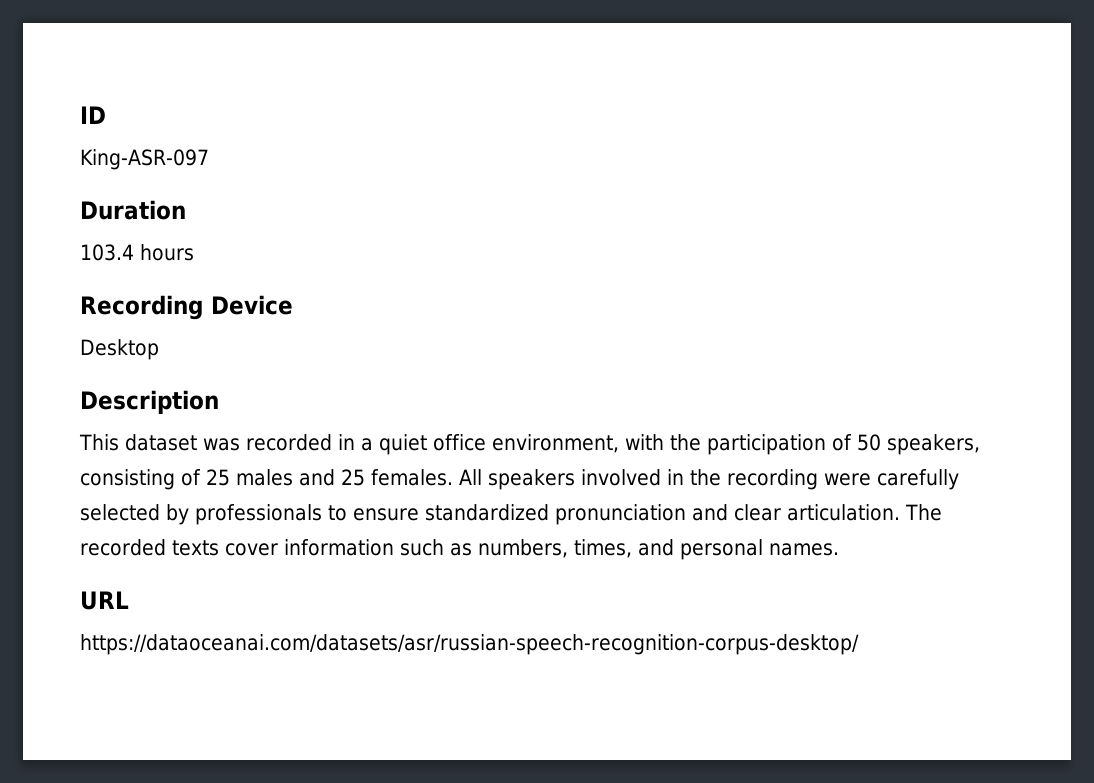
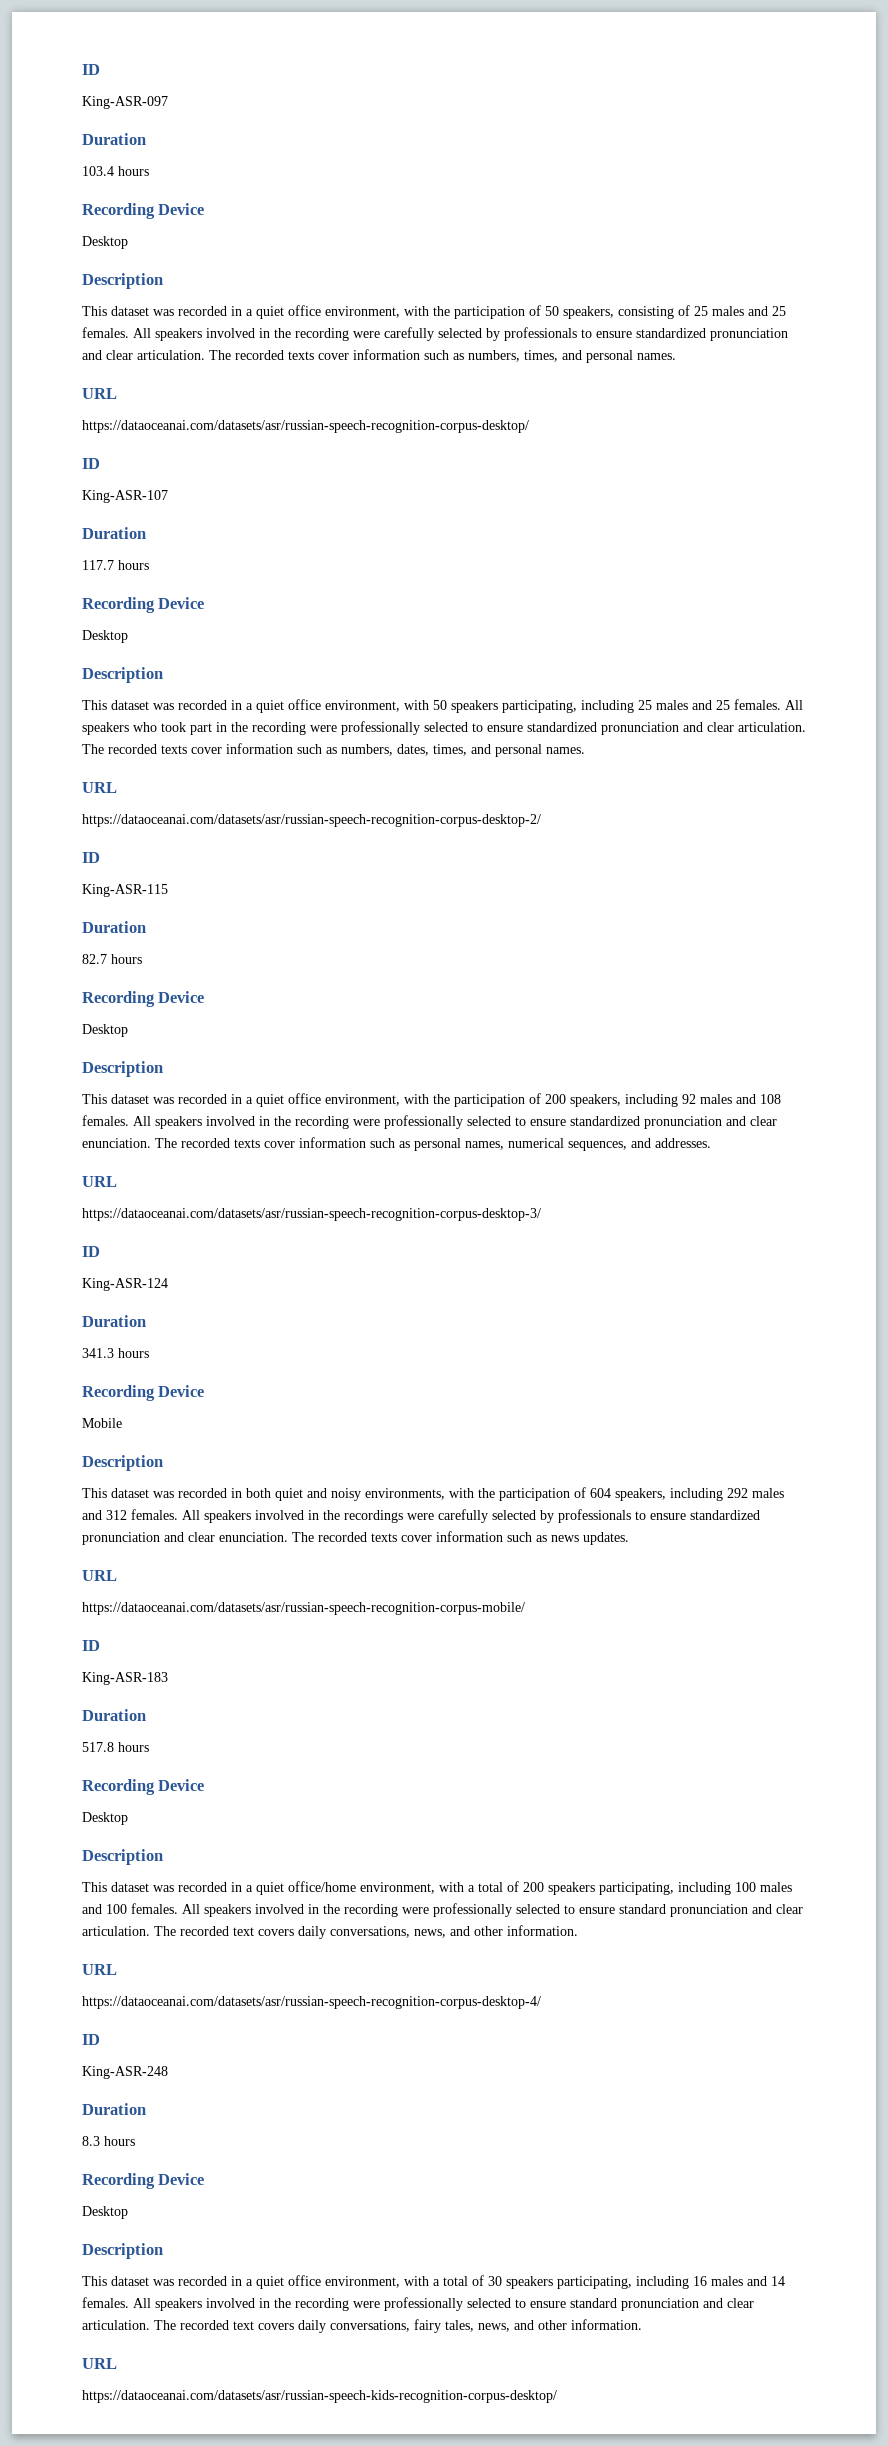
(859, 644) none -> [82,458,100,469] [82,490,168,503] [82,527,146,539] [82,560,149,570] [82,597,205,613] [82,630,128,643] [82,667,163,683] [82,699,803,713] [82,721,806,735] [82,743,585,757] [82,782,117,793] [82,814,541,827] [82,852,100,863] [82,884,168,897] [82,921,146,933] [82,954,142,964] [82,991,205,1007] [82,1024,128,1037] [82,1061,163,1077] [82,1093,781,1107] [82,1115,777,1129] [82,1137,711,1151] [82,1176,117,1187] [82,1208,541,1221] [82,1246,100,1257] [82,1278,168,1291] [82,1315,146,1327] [82,1348,149,1358] [82,1385,205,1401] [82,1418,122,1428] [82,1455,163,1471] [82,1487,784,1501] [82,1509,760,1523] [82,1531,629,1545] [82,1570,117,1581] [82,1602,525,1615] [82,1640,100,1651] [82,1672,168,1685] [82,1709,146,1721] [82,1742,149,1752] [82,1779,205,1795] [82,1812,128,1825] [82,1849,163,1865] [82,1881,792,1895] [82,1903,803,1917] [82,1925,578,1939] [82,1964,117,1975] [82,1996,541,2009] [82,2034,100,2045] [82,2066,168,2079] [82,2103,146,2115] [82,2136,135,2146] [82,2173,205,2189] [82,2206,128,2219] [82,2243,163,2259] [82,2275,785,2289] [82,2297,754,2311] [82,2319,642,2333] [82,2358,117,2369] [82,2390,557,2403] // ID // King-ASR-107 // Duration // 117.7 hours // Recording Device // Desktop // Description // This dataset was recorded in a quiet office environment, with 50 speakers participating, including 25 males and 25 females. All speakers who took part in the recording were professionally selected to ensure standardized pronunciation and clear articulation. The recorded texts cover information such as numbers, dates, times, and personal names. // URL // https://dataoceanai.com/datasets/asr/russian-speech-recognition-corpus-desktop-2/ // ID // King-ASR-115 // Duration // 82.7 hours // Recording Device // Desktop // Description // This dataset was recorded in a quiet office environment, with the participation of 200 speakers, including 92 males and 108 females. All speakers involved in the recording were professionally selected to ensure standardized pronunciation and clear enunciation. The recorded texts cover information such as personal names, numerical sequences, and addresses. // URL // https://dataoceanai.com/datasets/asr/russian-speech-recognition-corpus-desktop-3/ // ID // King-ASR-124 // Duration // 341.3 hours // Recording Device // Mobile // Description // This dataset was recorded in both quiet and noisy environments, with the participation of 604 speakers, including 292 males and 312 females. All speakers involved in the recordings were carefully selected by professionals to ensure standardized pronunciation and clear enunciation. The recorded texts cover information such as news updates. // URL // https://dataoceanai.com/datasets/asr/russian-speech-recognition-corpus-mobile/ // ID // King-ASR-183 // Duration // 517.8 hours // Recording Device // Desktop // Description // This dataset was recorded in a quiet office/home environment, with a total of 200 speakers participating, including 100 males and 100 females. All speakers involved in the recording were professionally selected to ensure standard pronunciation and clear articulation. The recorded text covers daily conversations, news, and other information. // URL // https://dataoceanai.com/datasets/asr/russian-speech-recognition-corpus-desktop-4/ // ID // King-ASR-248 // Duration // 8.3 hours // Recording Device // Desktop // Description // This dataset was recorded in a quiet office environment, with a total of 30 speakers participating, including 16 males and 14 females. All speakers involved in the recording were professionally selected to ensure standard pronunciation and clear articulation. The recorded text covers daily conversations, fairy tales, news, and other information. // URL // https://dataoceanai.com/datasets/asr/russian-speech-kids-recognition-corpus-desktop/

